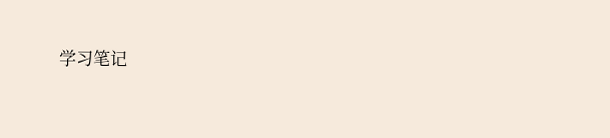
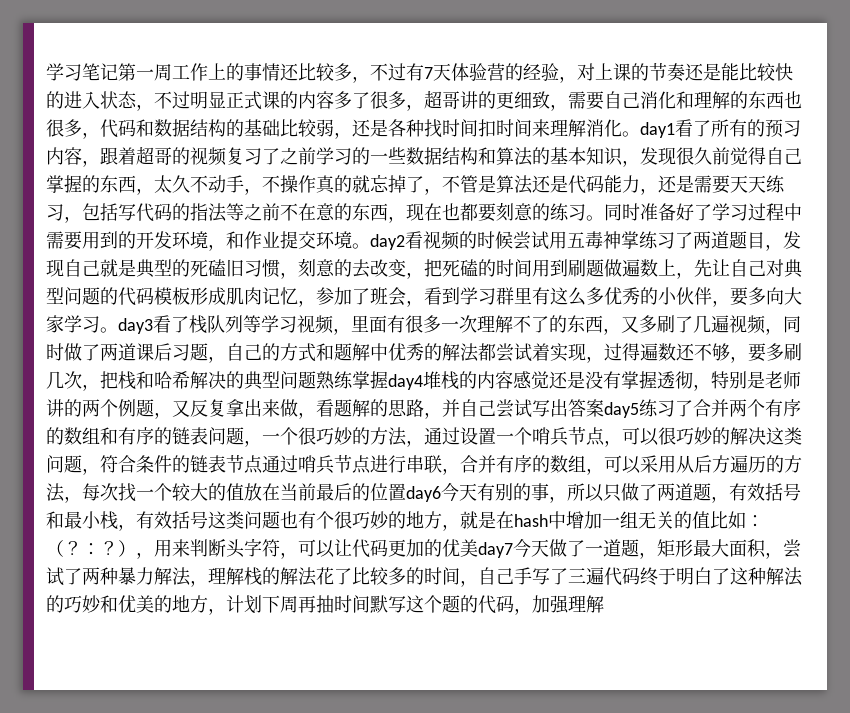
(128, 58) none -> [118,63,793,83] [46,90,802,111] [46,119,801,139] [46,146,802,167] [46,174,785,195] [46,202,802,223] [46,231,801,251] [46,258,803,279] [46,287,802,307] [46,315,801,335] [46,343,802,363] [46,371,801,391] [46,399,801,419] [46,427,802,447] [46,455,802,475] [46,483,801,503] [46,511,764,531] [46,538,801,559] [46,567,803,587] [46,595,604,615] 第一周工作上的事情还比较多，不过有7天体验营的经验，对上课的节奏还是能比较快的进入状态，不过明显正式课的内容多了很多，超哥讲的更细致，需要自己消化和理解的东西也很多，代码和数据结构的基础比较弱，还是各种找时间扣时间来理解消化。day1看了所有的预习内容，跟着超哥的视频复习了之前学习的一些数据结构和算法的基本知识，发现很久前觉得自己掌握的东西，太久不动手，不操作真的就忘掉了，不管是算法还是代码能力，还是需要天天练习，包括写代码的指法等之前不在意的东西，现在也都要刻意的练习。同时准备好了学习过程中需要用到的开发环境，和作业提交环境。day2看视频的时候尝试用五毒神掌练习了两道题目，发现自己就是典型的死磕旧习惯，刻意的去改变，把死磕的时间用到刷题做遍数上，先让自己对典型问题的代码模板形成肌肉记忆，参加了班会，看到学习群里有这么多优秀的小伙伴，要多向大家学习。day3看了栈队列等学习视频，里面有很多一次理解不了的东西，又多刷了几遍视频，同时做了两道课后习题，自己的方式和题解中优秀的解法都尝试着实现，过得遍数还不够，要多刷几次，把栈和哈希解决的典型问题熟练掌握day4堆栈的内容感觉还是没有掌握透彻，特别是老师讲的两个例题，又反复拿出来做，看题解的思路，并自己尝试写出答案day5练习了合并两个有序的数组和有序的链表问题，一个很巧妙的方法，通过设置一个哨兵节点，可以很巧妙的解决这类问题，符合条件的链表节点通过哨兵节点进行串联，合并有序的数组，可以采用从后方遍历的方法，每次找一个较大的值放在当前最后的位置day6今天有别的事，所以只做了两道题，有效括号和最小栈，有效括号这类问题也有个很巧妙的地方，就是在hash中增加一组无关的值比如：（？：？），用来判断头字符，可以让代码更加的优美day7今天做了一道题，矩形最大面积，尝试了两种暴力解法，理解栈的解法花了比较多的时间，自己手写了三遍代码终于明白了这种解法的巧妙和优美的地方，计划下周再抽时间默写这个题的代码，加强理解

